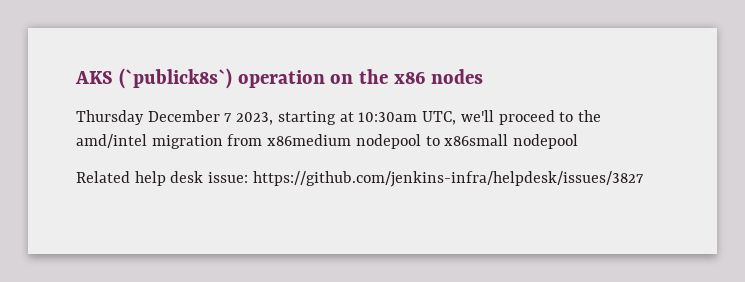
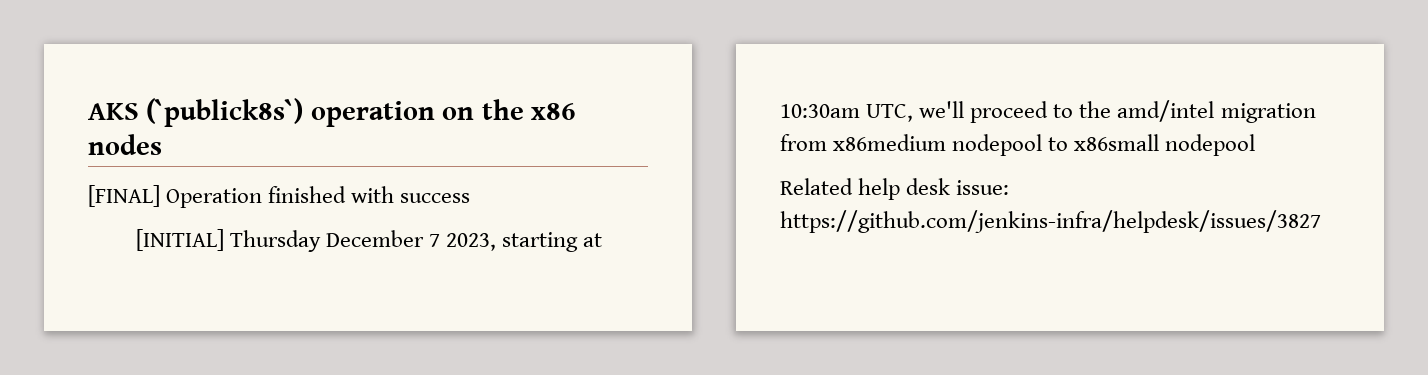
(483, 76) none -> [88,185,471,208] [135,229,224,251] [FINAL] Operation finished with success // [INITIAL]

